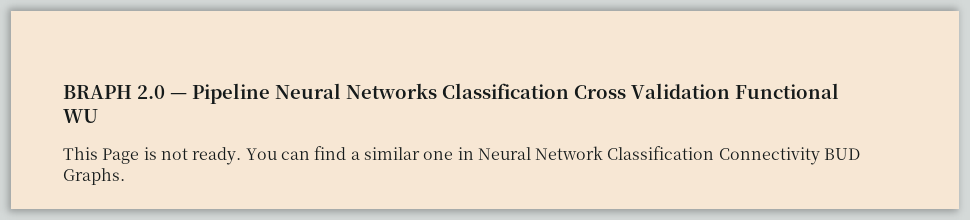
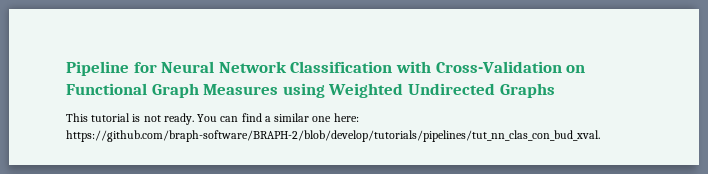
[63,83,839,104] [63,109,98,123] BRAPH 2.0 — Pipeline Neural Networks Classification Cross Validation Functional WU -> [66,61,586,76] [66,83,555,98] Pipeline for Neural Network Classification with Cross-Validation on Functional Graph Measures using Weighted Undirected Graphs
[102,148,140,164] Page -> [91,113,131,122] tutorial
[457,146,861,165] [63,168,125,185] in Neural Network Classification Connectivity BUD Graphs. -> [333,113,359,122] [66,130,600,142] here: https://github.com/braph-software/BRAPH-2/blob/develop/tutorials/pipelines/tut_nn_clas_con_bud_xval.

